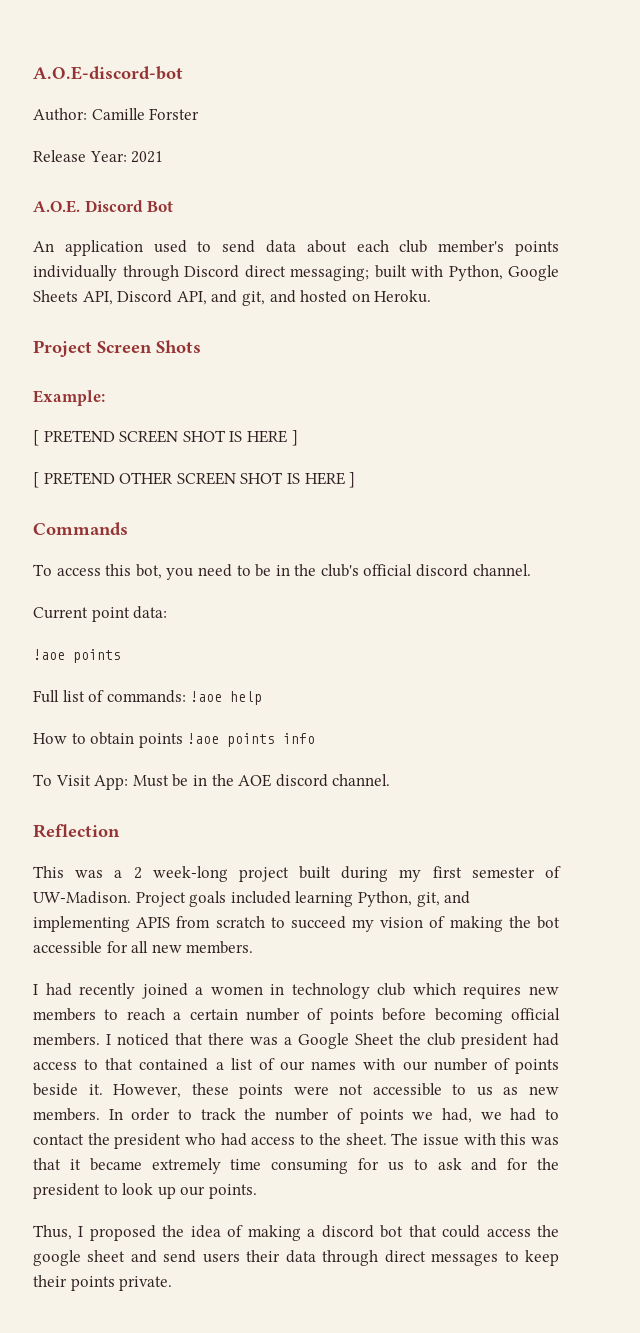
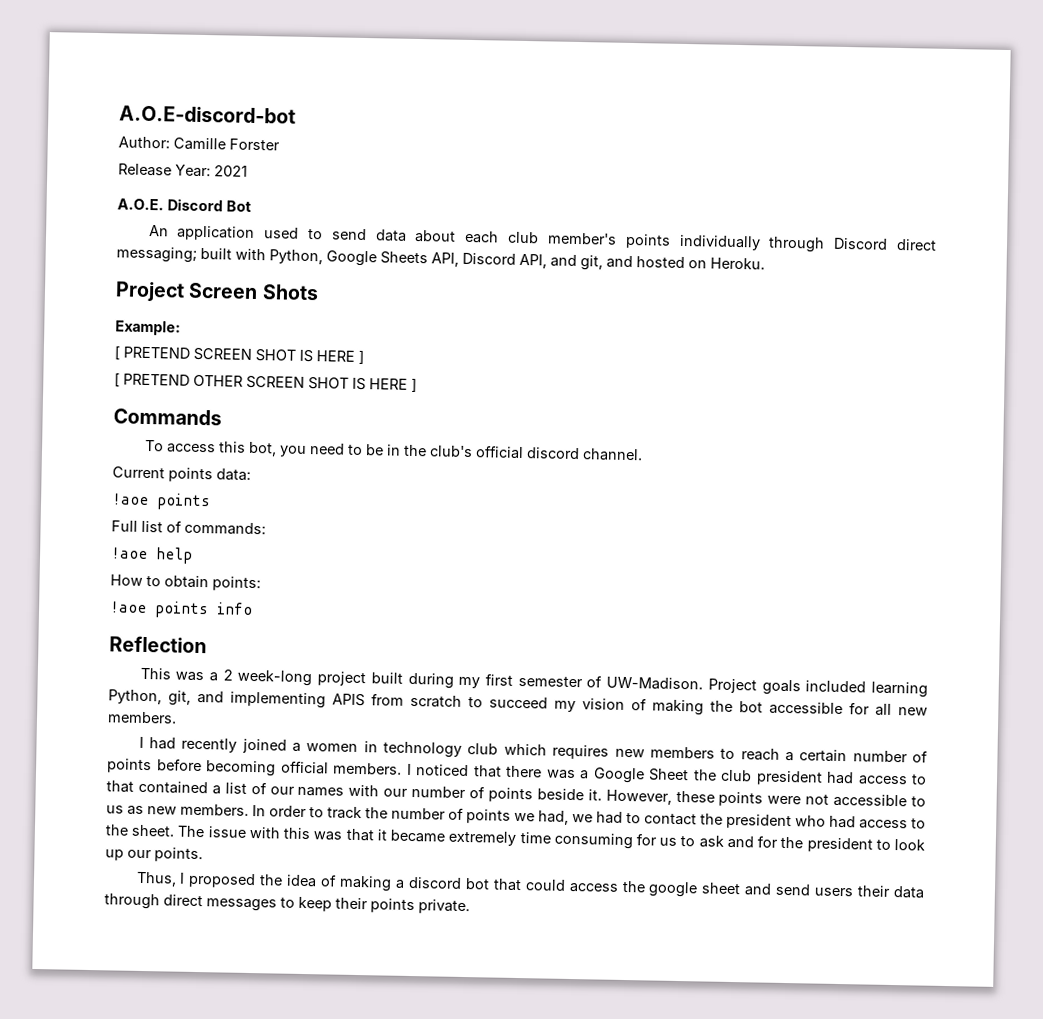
[91,607,130,622] point -> [168,467,213,483] points
(186, 696) none -> (266, 528) //
[138,733,183,748] points -> [212,576,261,592] points: //
[33,774,391,790] // To Visit App: Must be in the AOE discord channel. -> (253, 608) none

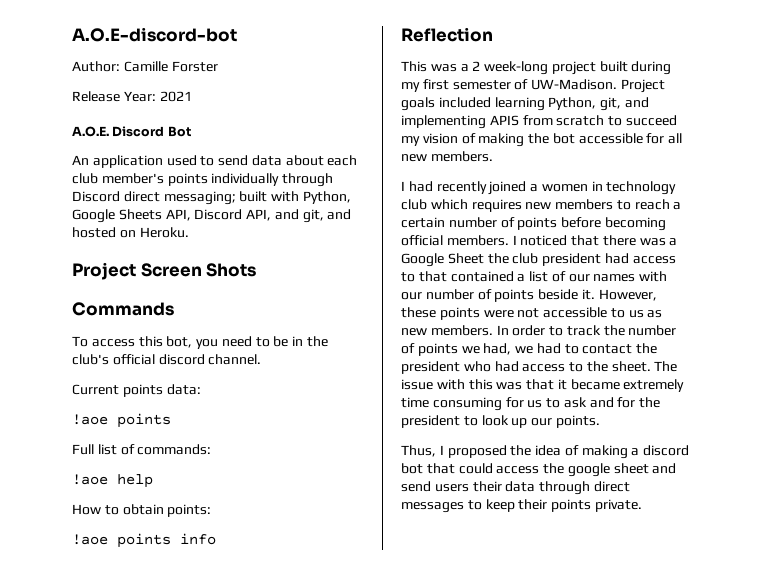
[115,320,181,336] [114,345,364,365] [114,372,417,393] // Example: // [ PRETEND SCREEN SHOT IS HERE ] // [ PRETEND OTHER SCREEN SHOT IS HERE ] -> (257, 270) none

